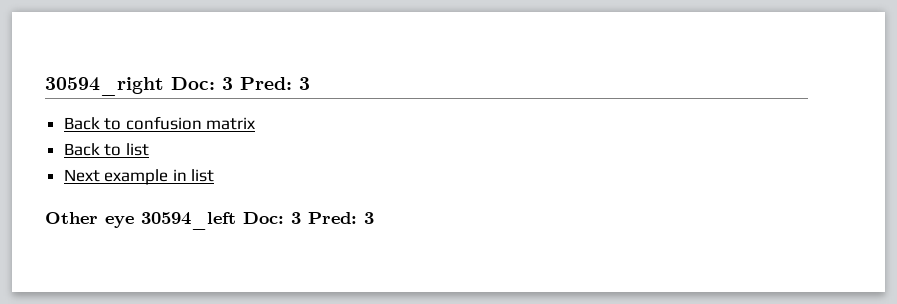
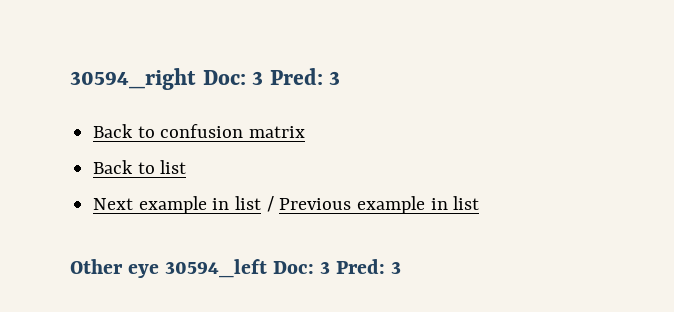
(215, 175) none -> [266,196,480,214] / Previous example in list

